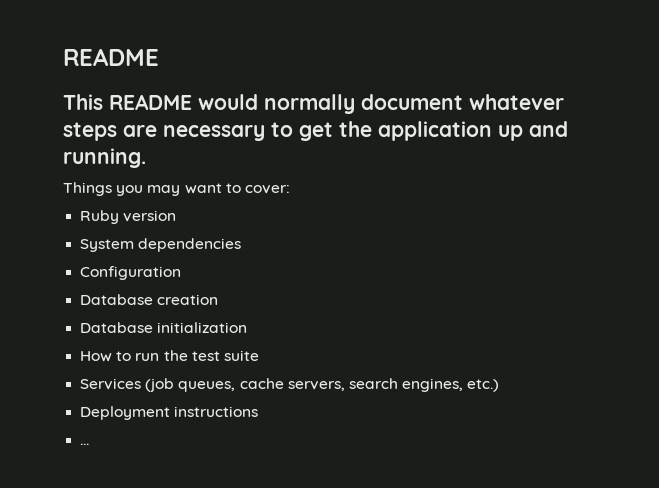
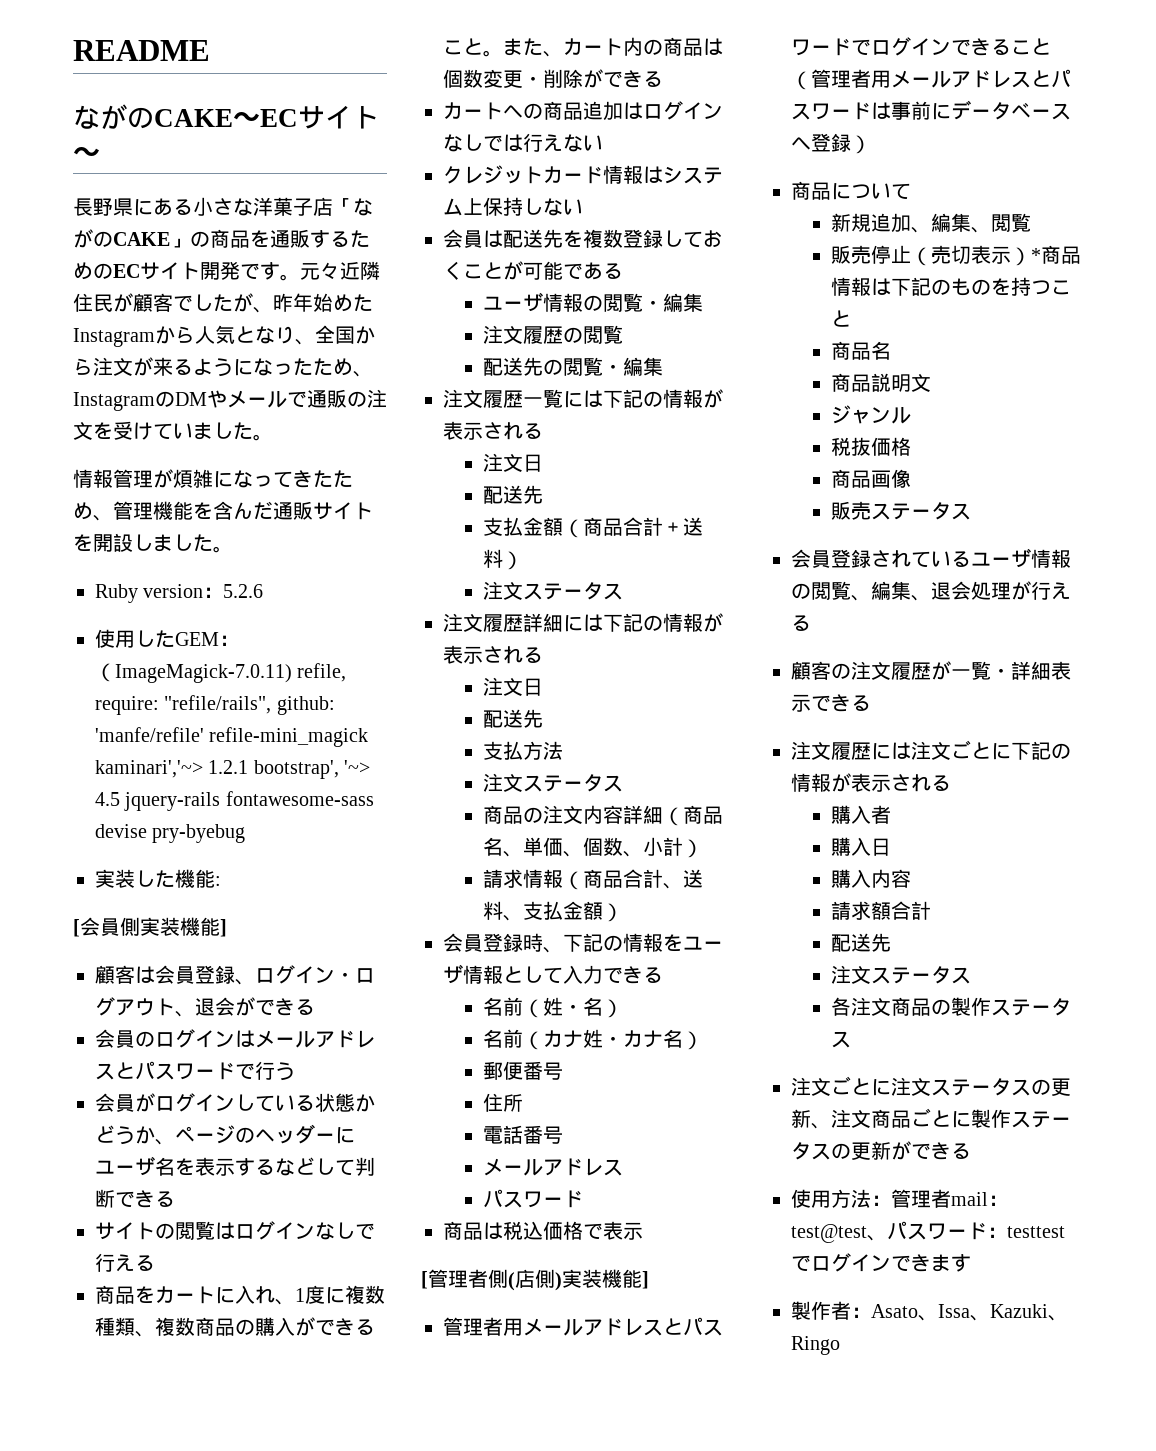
[63,94,564,114] [63,121,568,141] [63,148,146,168] [63,182,290,196] [80,210,177,224] [80,238,242,252] [80,266,182,280] [80,294,219,305] [80,322,248,333] [80,350,259,362] [80,378,500,392] [80,406,259,420] [80,443,90,445] This README would normally document whatever steps are necessary to get the application up and running. // Things you may want to cover: // Ruby version // System dependencies // Configuration // Database creation // Database initialization // How to run the test suite // Services (job queues, cache servers, search engines, etc.) // Deployment instructions // ... -> [73,104,379,129] [73,147,100,162] [73,197,373,216] [73,229,370,248] [73,261,380,281] [73,293,373,313] [73,325,375,347] [73,357,373,377] [73,389,387,411] [73,421,273,441] [73,469,353,488] [73,501,373,521] [73,533,233,553] [95,584,264,603] [95,629,239,648] [95,663,347,683] [95,695,335,715] [95,727,369,747] [95,760,371,779] [95,791,374,811] [95,824,246,843] [95,869,221,888] [73,917,227,937] [95,965,375,985] [95,997,315,1017] [95,1029,375,1048] [95,1061,295,1081] [95,1093,375,1112] [95,1124,355,1145] [95,1156,375,1176] [95,1189,175,1208] [95,1221,375,1240] [95,1253,155,1272] [95,1285,385,1305] [95,1317,375,1337] [443,37,723,57] [443,69,663,88] [443,101,723,121] [443,133,603,152] [443,165,723,184] [443,197,583,216] [443,229,723,248] [443,261,623,280] [482,292,703,312] [482,325,623,344] [482,357,663,376] [443,389,723,408] [443,421,543,440] [482,453,543,472] [482,485,543,504] [482,517,703,538] [482,549,523,570] [482,581,623,600] [443,613,723,632] [443,645,543,664] [482,677,543,696] [482,709,543,728] [482,741,563,760] [482,773,623,792] [482,805,723,826] [482,837,703,858] [482,869,703,890] [482,901,623,922] [443,933,723,953] [443,964,663,984] [482,997,623,1018] [482,1029,703,1050] [482,1061,563,1080] [482,1093,523,1112] [482,1125,563,1144] [482,1158,623,1176] [482,1189,583,1208] [443,1221,643,1240] [421,1269,649,1291] [443,1317,723,1336] [791,37,1051,56] [791,69,1071,90] [791,100,1071,120] [791,133,871,154] [791,181,911,200] [830,213,1031,233] [830,245,1081,266] [830,277,1071,296] [830,310,851,327] [830,341,891,360] [830,373,931,392] [830,405,911,424] [830,437,911,456] [830,469,911,488] [830,501,971,520] [791,548,1071,568] [791,581,1071,601] [791,615,811,631] [791,661,1071,680] [791,694,871,712] [791,740,1071,760] [791,773,951,792] [830,805,891,824] [830,837,891,856] [830,869,911,888] [830,901,931,920] [830,933,891,952] [830,965,971,984] [830,997,1071,1016] [830,1031,851,1048] [791,1076,1071,1096] [791,1108,1071,1129] [791,1141,971,1160] [791,1189,1008,1208] [791,1221,1065,1243] [791,1253,971,1272] [791,1301,1068,1321] [791,1336,840,1355] ながのCAKE〜ECサイト〜 // 長野県にある小さな洋菓子店「ながのCAKE」の商品を通販するためのECサイト開発です。元々近隣住民が顧客でしたが、昨年始めたInstagramから人気となり、全国から注文が来るようになったため、InstagramのDMやメールで通販の注文を受けていました。 // 情報管理が煩雑になってきたため、管理機能を含んだ通販サイトを開設しました。 // Ruby version：5.2.6 // 使用したGEM：（ImageMagick-7.0.11) refile, require: "refile/rails", github: 'manfe/refile' refile-mini_magick kaminari','~> 1.2.1 bootstrap', '~> 4.5 jquery-rails fontawesome-sass devise pry-byebug // 実装した機能: // [会員側実装機能] // 顧客は会員登録、ログイン・ログアウト、退会ができる // 会員のログインはメールアドレスとパスワードで行う // 会員がログインしている状態かどうか、ページのヘッダーにユーザ名を表示するなどして判断できる // サイトの閲覧はログインなしで行える // 商品をカートに入れ、1度に複数種類、複数商品の購入ができること。また、カート内の商品は個数変更・削除ができる // カートへの商品追加はログインなしでは行えない // クレジットカード情報はシステム上保持しない // 会員は配送先を複数登録しておくことが可能である // ユーザ情報の閲覧・編集 // 注文履歴の閲覧 // 配送先の閲覧・編集 // 注文履歴一覧には下記の情報が表示される // 注文日 // 配送先 // 支払金額（商品合計＋送料） // 注文ステータス // 注文履歴詳細には下記の情報が表示される // 注文日 // 配送先 // 支払方法 // 注文ステータス // 商品の注文内容詳細（商品名、単価、個数、小計） // 請求情報（商品合計、送料、支払金額） // 会員登録時、下記の情報をユーザ情報として入力できる // 名前（姓・名） // 名前（カナ姓・カナ名） // 郵便番号 // 住所 // 電話番号 // メールアドレス // パスワード // 商品は税込価格で表示 // [管理者側(店側)実装機能] // 管理者用メールアドレスとパスワードでログインできること（管理者用メールアドレスとパスワードは事前にデータベースへ登録） // 商品について // 新規追加、編集、閲覧 // 販売停止（売切表示）*商品情報は下記のものを持つこと // 商品名 // 商品説明文 // ジャンル // 税抜価格 // 商品画像 // 販売ステータス // 会員登録されているユーザ情報の閲覧、編集、退会処理が行える // 顧客の注文履歴が一覧・詳細表示できる // 注文履歴には注文ごとに下記の情報が表示される // 購入者 // 購入日 // 購入内容 // 請求額合計 // 配送先 // 注文ステータス // 各注文商品の製作ステータス // 注文ごとに注文ステータスの更新、注文商品ごとに製作ステータスの更新ができる // 使用方法：管理者mail：test@test、パスワード：testtestでログインできます // 製作者：Asato、Issa、Kazuki、Ringo

